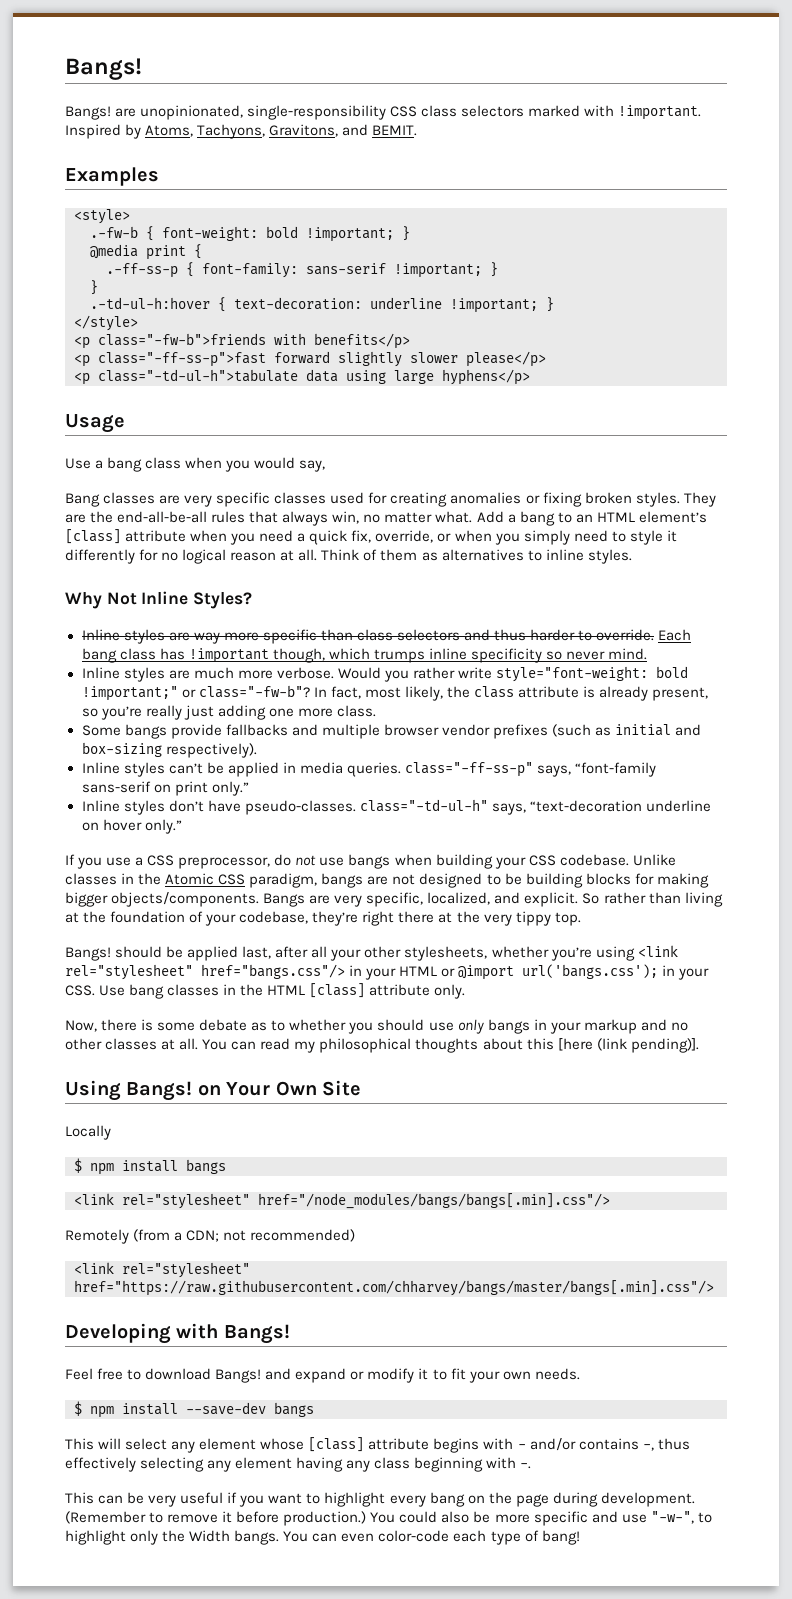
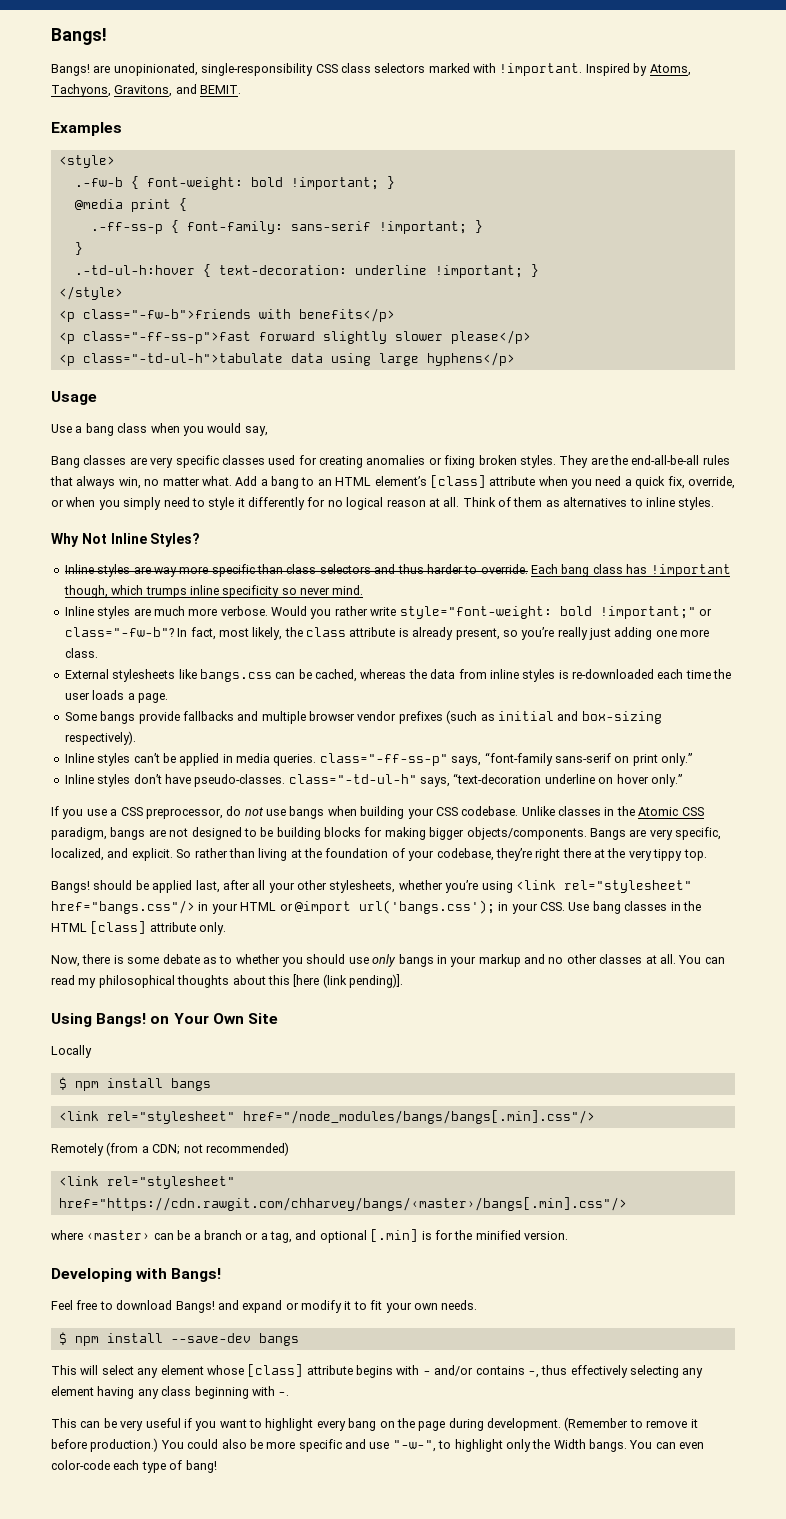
(376, 711) none -> [64,669,732,682] [64,690,168,703] // External stylesheets like bangs.css can be cached, whereas the data from inline styles is re-downloaded each time the user loads a page.
[74,1280,714,1296] href="https://raw.githubusercontent.com/chharvey/bangs/master/bangs[.min].css"/> -> [58,1197,627,1211] [51,1229,568,1243] href="https://cdn.rawgit.com/chharvey/bangs/‹master›/bangs[.min].css"/> // where ‹master› can be a branch or a tag, and optional [.min] is for the minified version.

